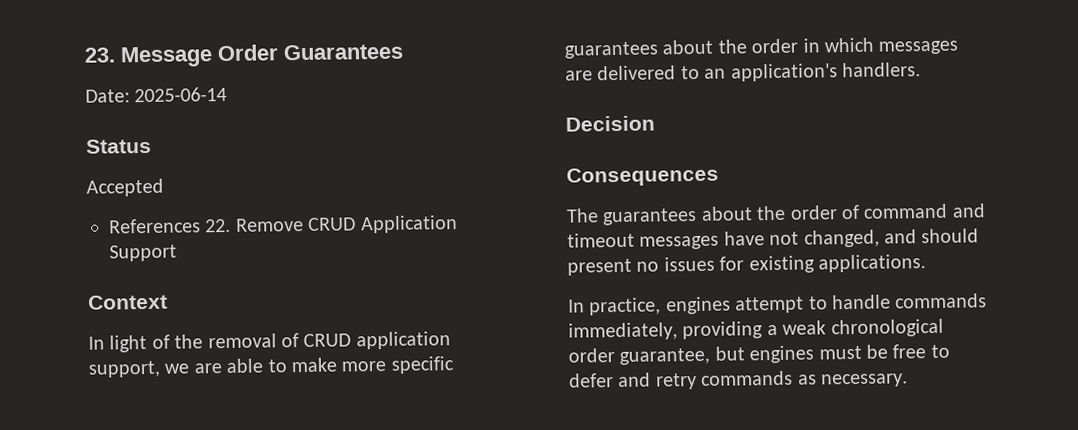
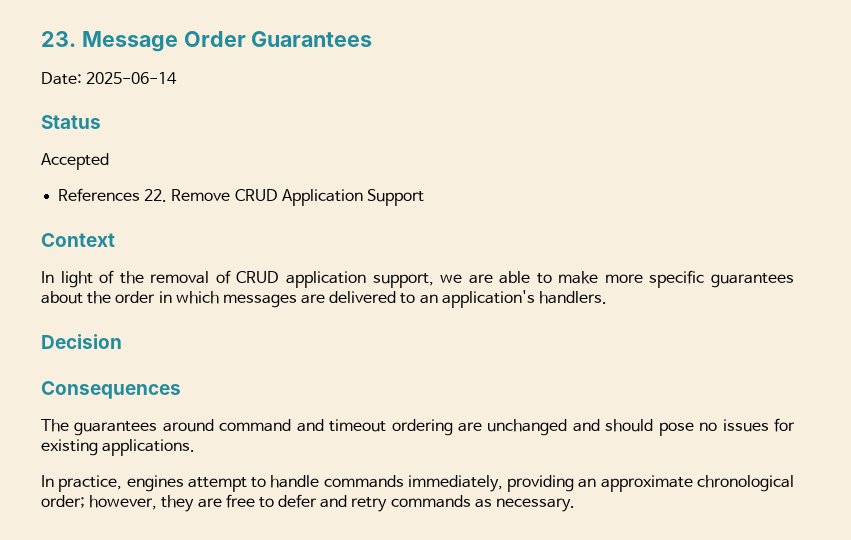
[700,203,986,221] [567,229,880,250] about the order of command and timeout messages have not changed, -> [162,419,568,436] around command and timeout ordering are unchanged
[567,258,632,276] present -> [658,422,694,436] pose
[766,318,944,338] [568,344,888,365] a weak chronological order guarantee, but engines must be -> [578,475,794,492] [41,495,222,512] an approximate chronological order; however, they are

